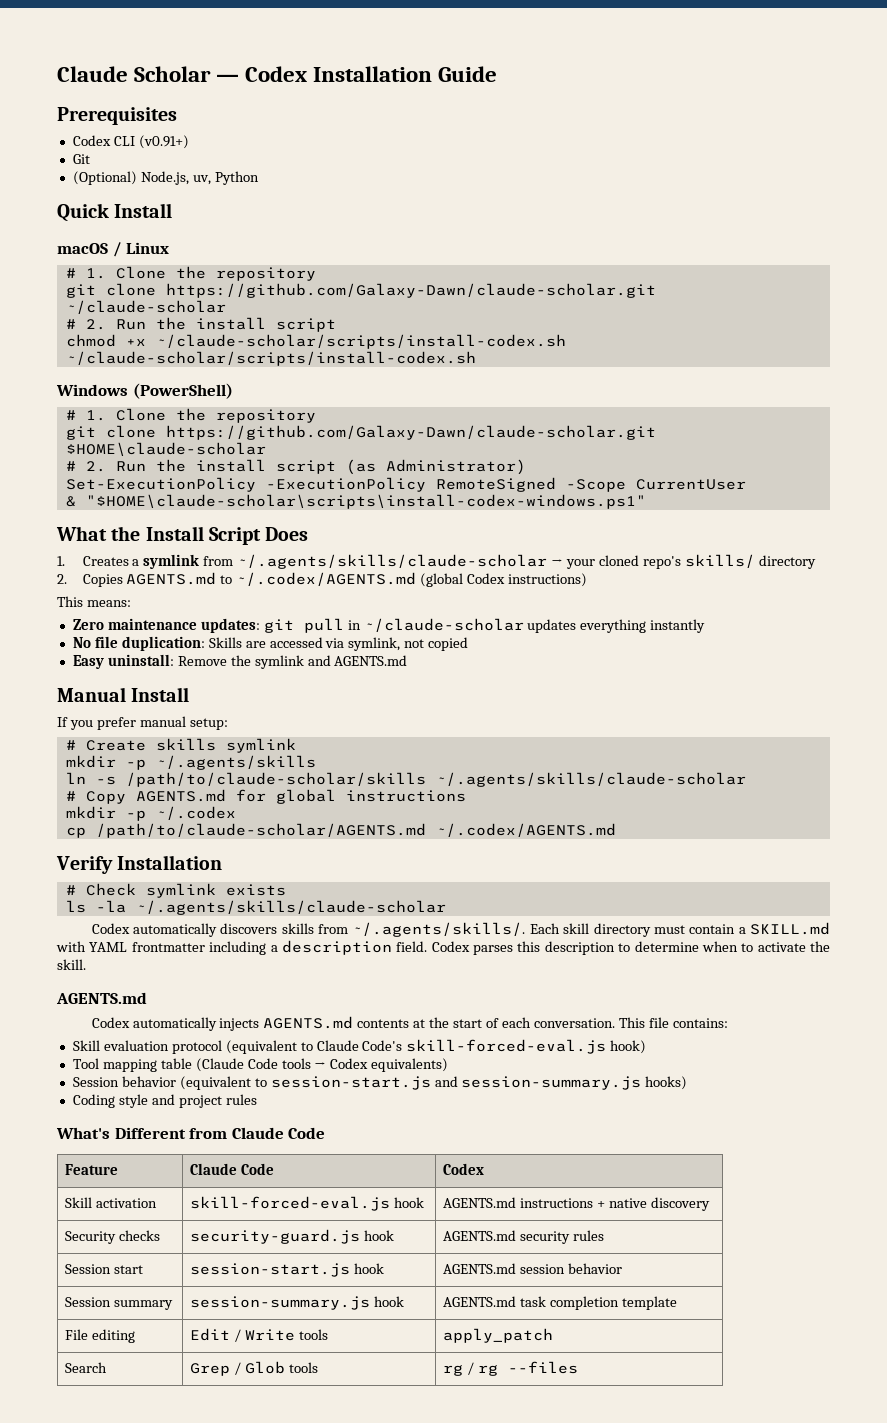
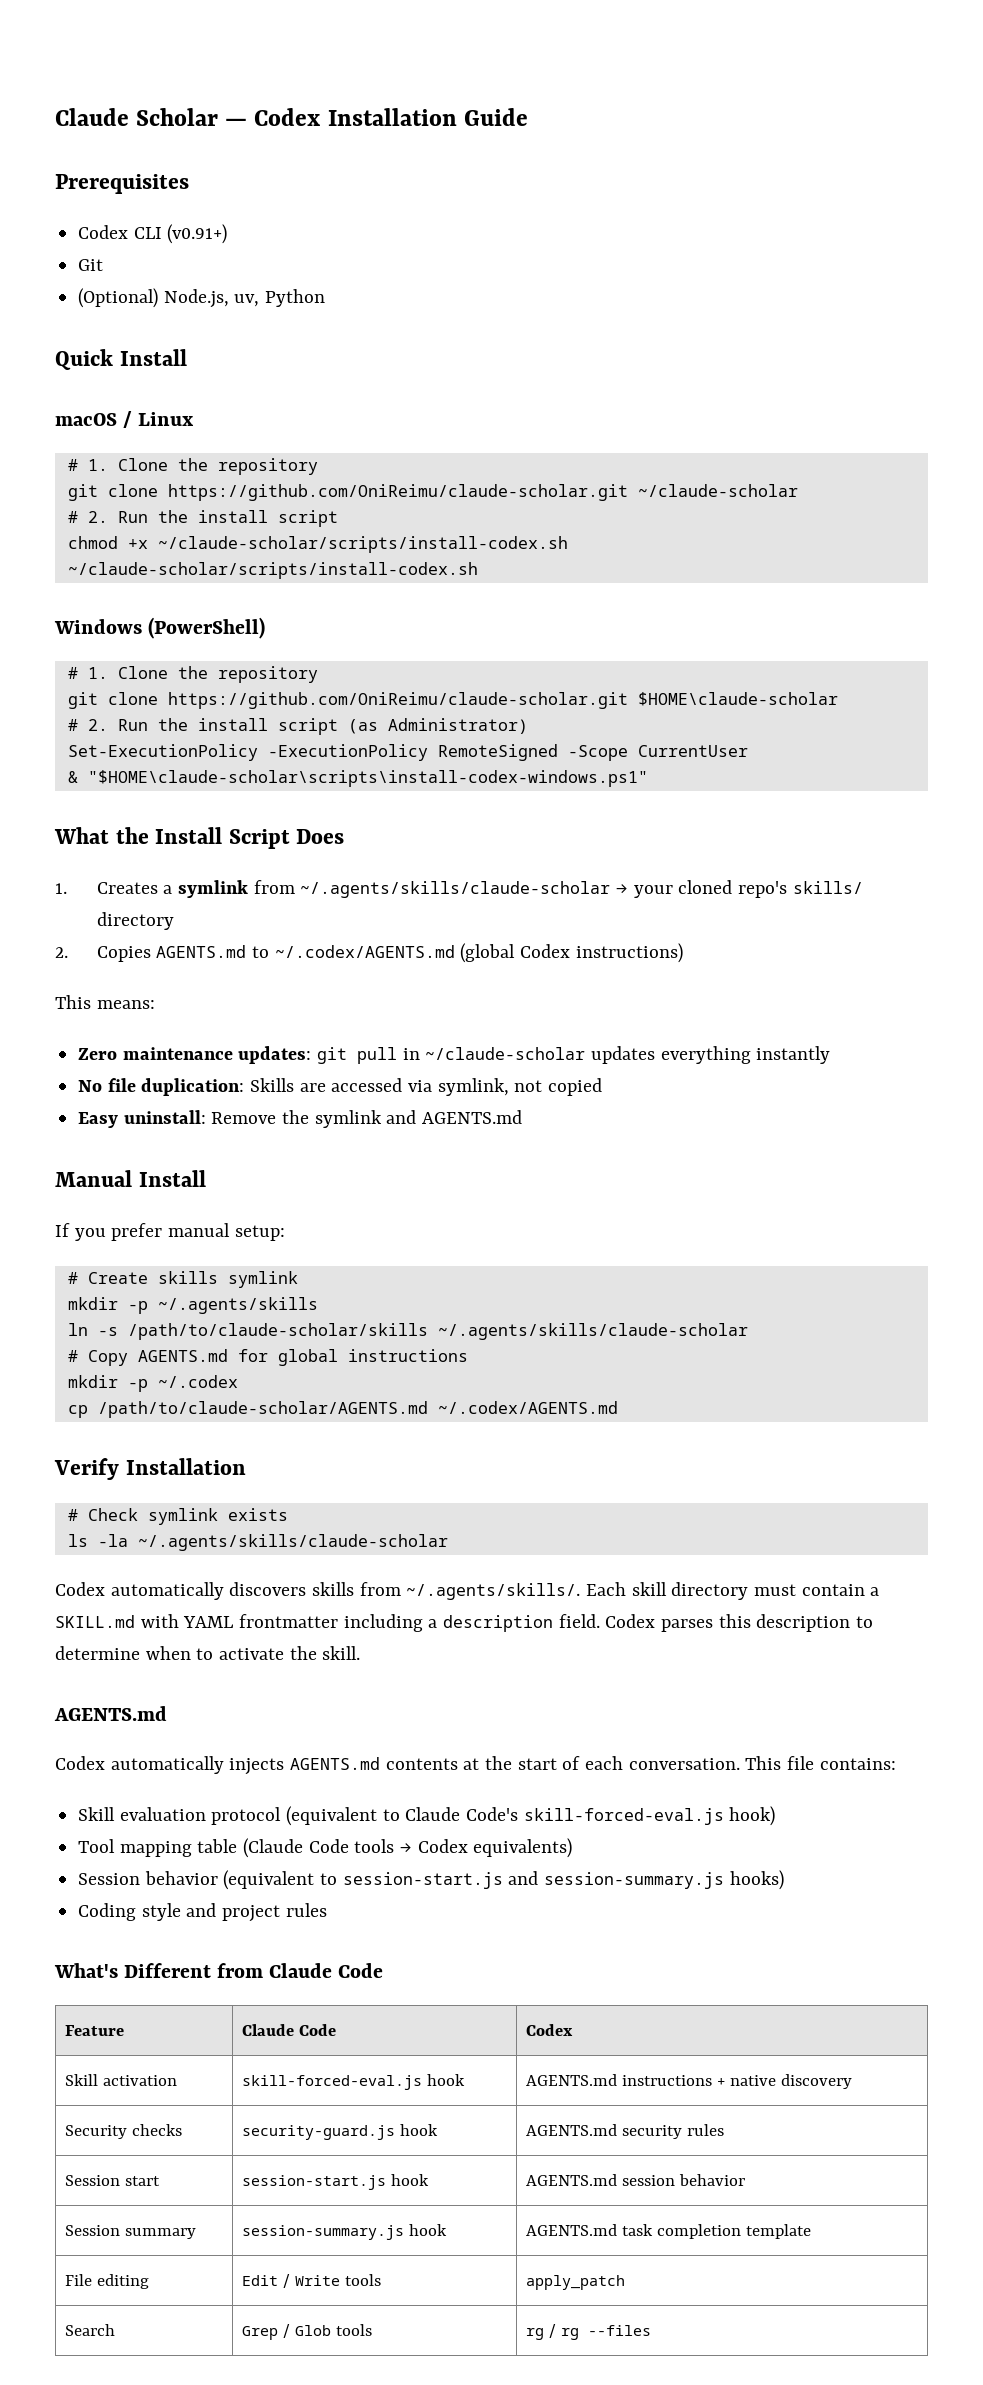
[165,283,656,298] https://github.com/Galaxy-Dawn/claude-scholar.git -> [167,484,628,501] https://github.com/OniReimu/claude-scholar.git
[165,425,656,440] https://github.com/Galaxy-Dawn/claude-scholar.git -> [167,692,628,709] https://github.com/OniReimu/claude-scholar.git

